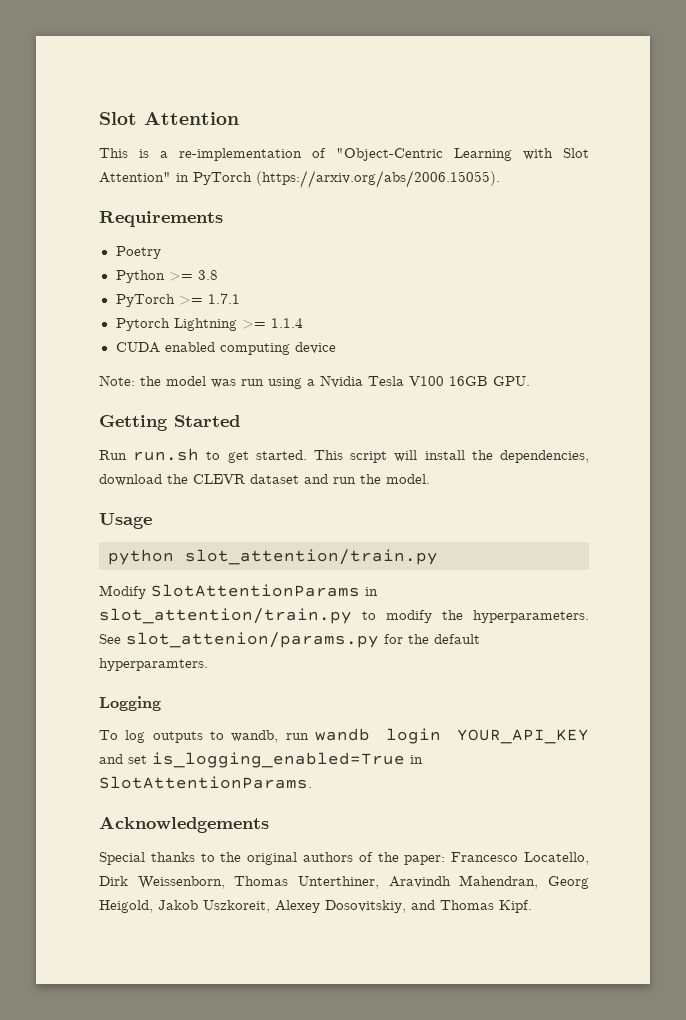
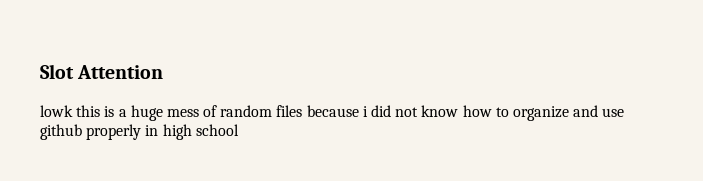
[99,148,589,161] [99,170,500,188] [99,211,223,227] [115,246,161,259] [115,270,218,283] [115,293,240,307] [115,318,303,331] [115,342,336,355] [99,375,530,389] [99,415,240,431] [99,448,589,463] [99,474,430,486] [99,513,152,529] [108,549,438,565] [99,584,378,599] [99,608,589,624] [99,632,480,648] [99,658,208,671] [99,696,161,711] [99,728,589,744] [99,752,423,768] [99,776,312,789] [99,816,269,833] [99,852,589,865] [99,875,589,889] [99,900,532,913] This is a re-implementation of "Object-Centric Learning with Slot Attention" in PyTorch (https://arxiv.org/abs/2006.15055). // Requirements // Poetry // Python >= 3.8 // PyTorch >= 1.7.1 // Pytorch Lightning >= 1.1.4 // CUDA enabled computing device // Note: the model was run using a Nvidia Tesla V100 16GB GPU. // Getting Started // Run run.sh to get started. This script will install the dependencies, download the CLEVR dataset and run the model. // Usage // python slot_attention/train.py // Modify SlotAttentionParams in slot_attention/train.py to modify the hyperparameters. See slot_attenion/params.py for the default hyperparamters. // Logging // To log outputs to wandb, run wandb login YOUR_API_KEY and set is_logging_enabled=True in SlotAttentionParams. // Acknowledgements // Special thanks to the original authors of the paper: Francesco Locatello, Dirk Weissenborn, Thomas Unterthiner, Aravindh Mahendran, Georg Heigold, Jakob Uszkoreit, Alexey Dosovitskiy, and Thomas Kipf. -> [40,105,625,121] [40,124,239,140] lowk this is a huge mess of random files because i did not know how to organize and use github properly in high school

